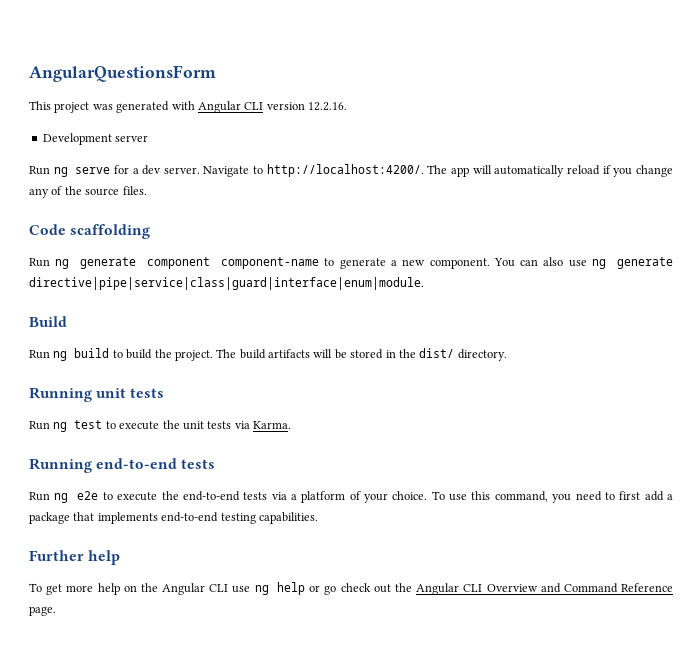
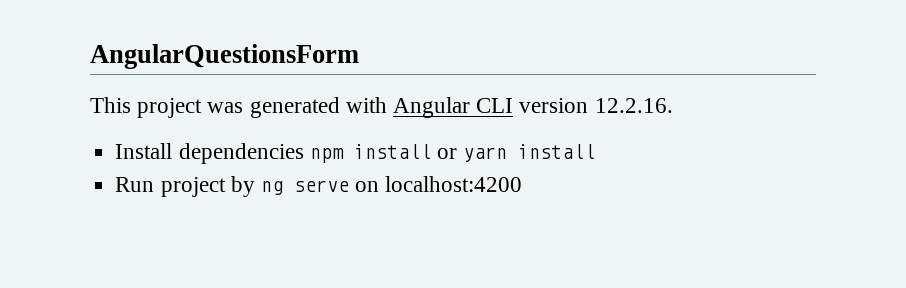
[42,133,149,145] [29,164,674,177] [29,186,147,198] [29,224,151,239] [29,257,673,269] [29,277,424,290] [29,316,67,327] [29,348,507,361] [29,387,165,402] [29,420,291,432] [29,458,216,473] [29,491,673,503] [29,512,318,524] [29,550,121,565] [29,582,673,595] [29,606,56,616] Development server // Run ng serve for a dev server. Navigate to http://localhost:4200/. The app will automatically reload if you change any of the source files. // Code scaffolding // Run ng generate component component-name to generate a new component. You can also use ng generate directive|pipe|service|class|guard|interface|enum|module. // Build // Run ng build to build the project. The build artifacts will be stored in the dist/ directory. // Running unit tests // Run ng test to execute the unit tests via Karma. // Running end-to-end tests // Run ng e2e to execute the end-to-end tests via a platform of your choice. To use this command, you need to first add a package that implements end-to-end testing capabilities. // Further help // To get more help on the Angular CLI use ng help or go check out the Angular CLI Overview and Command Reference page. -> [115,143,596,164] [115,176,523,197] Install dependencies npm install or yarn install // Run project by ng serve on localhost:4200

